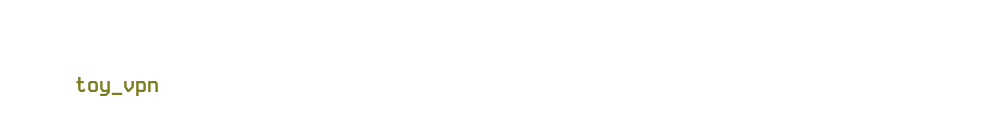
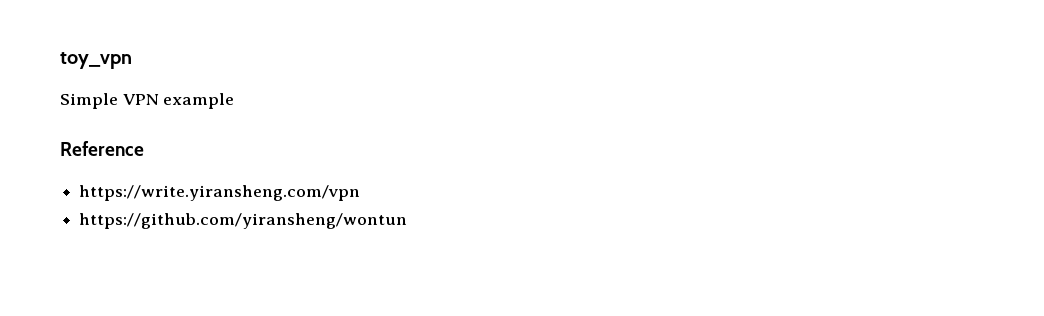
(159, 86) none -> [60,93,235,109] [60,141,144,156] [79,185,361,201] [79,213,408,229] // Simple VPN example // Reference // https://write.yiransheng.com/vpn // https://github.com/yiransheng/wontun

